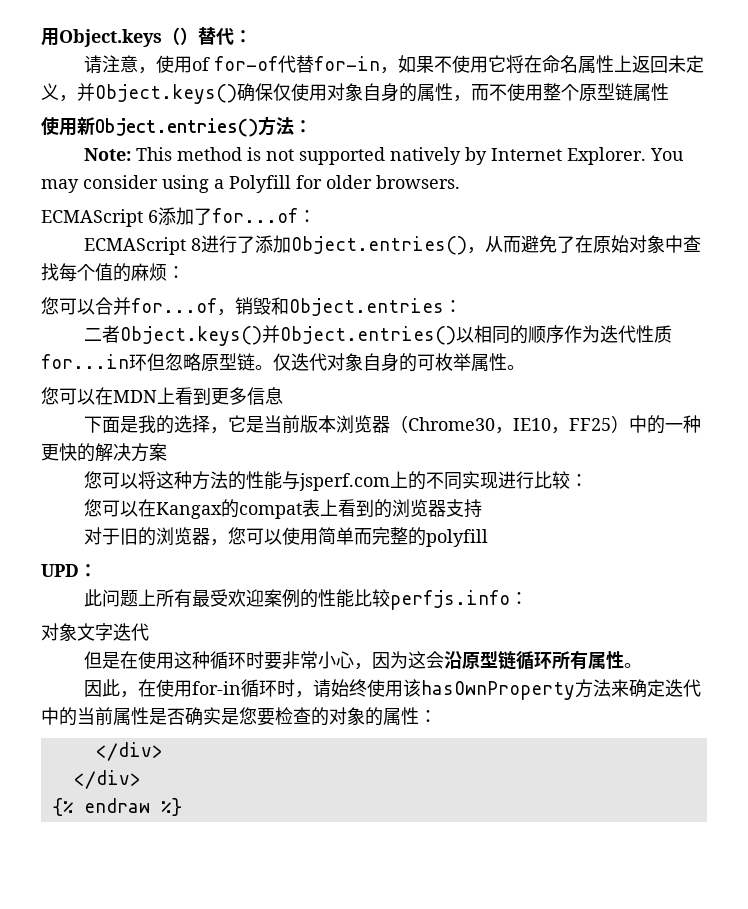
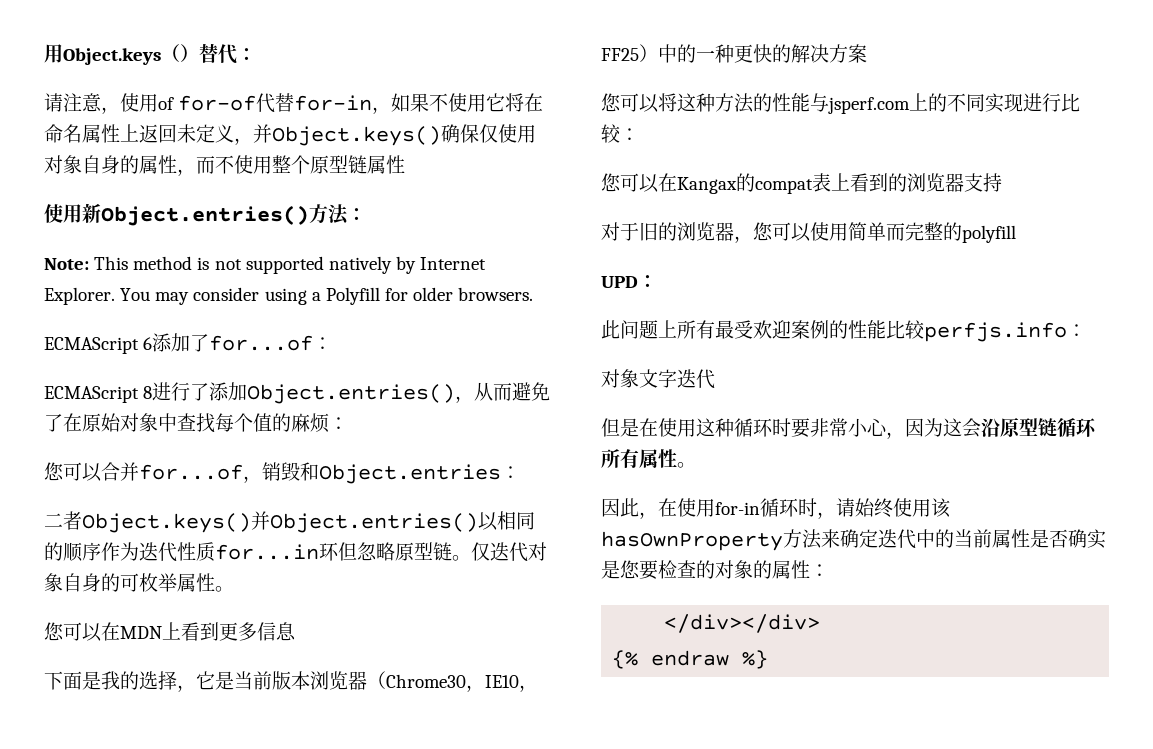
[95,742,163,761] [73,770,141,789] </div> // </div> -> [664,614,821,633] </div></div>

